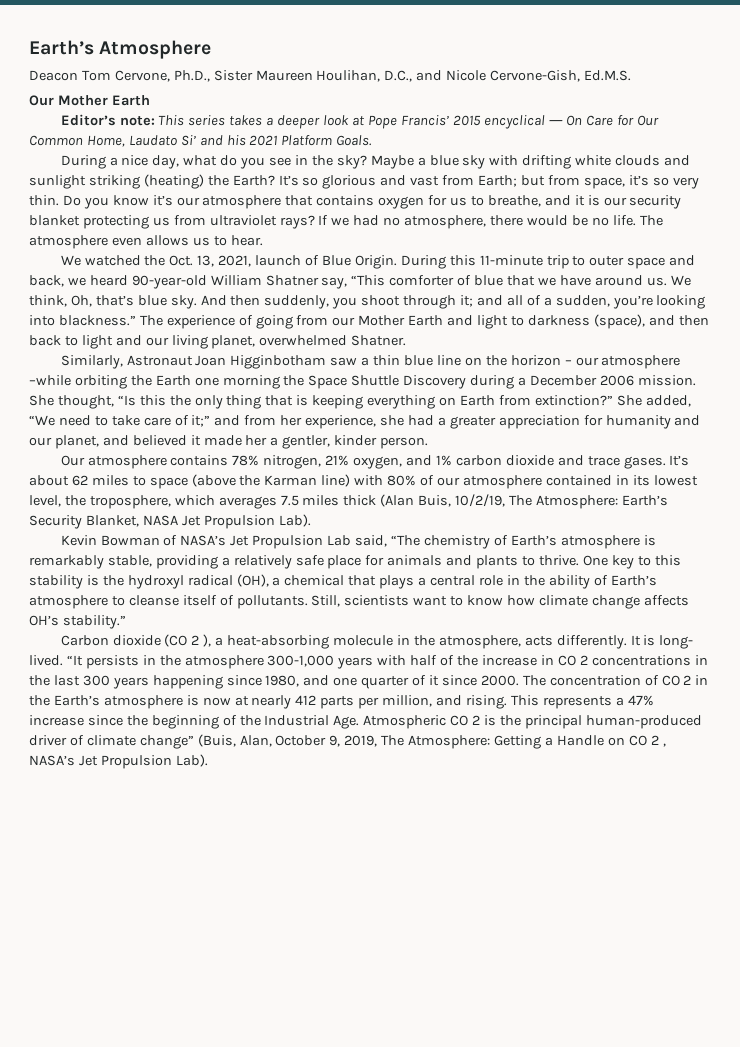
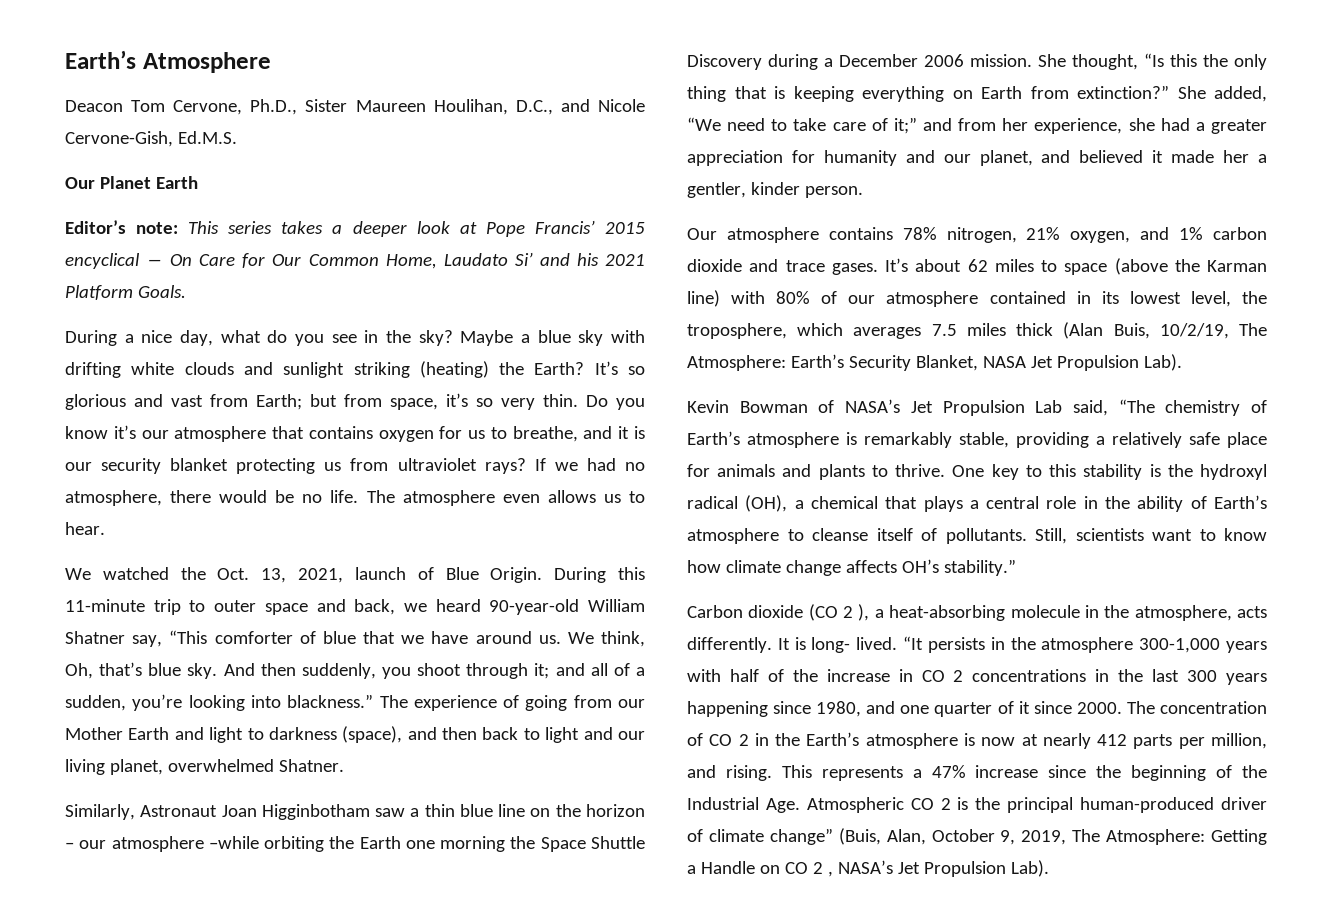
[57,95,108,106] Mother -> [99,176,151,189] Planet

